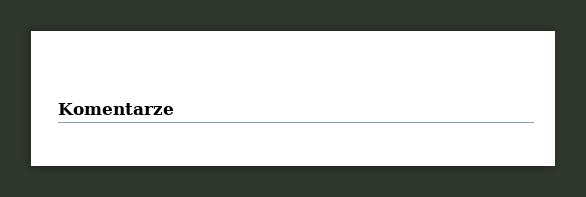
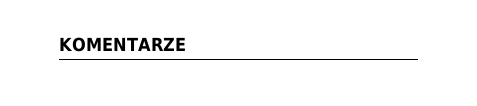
[58,103,174,115] Komentarze -> [59,37,186,52] KOMENTARZE

